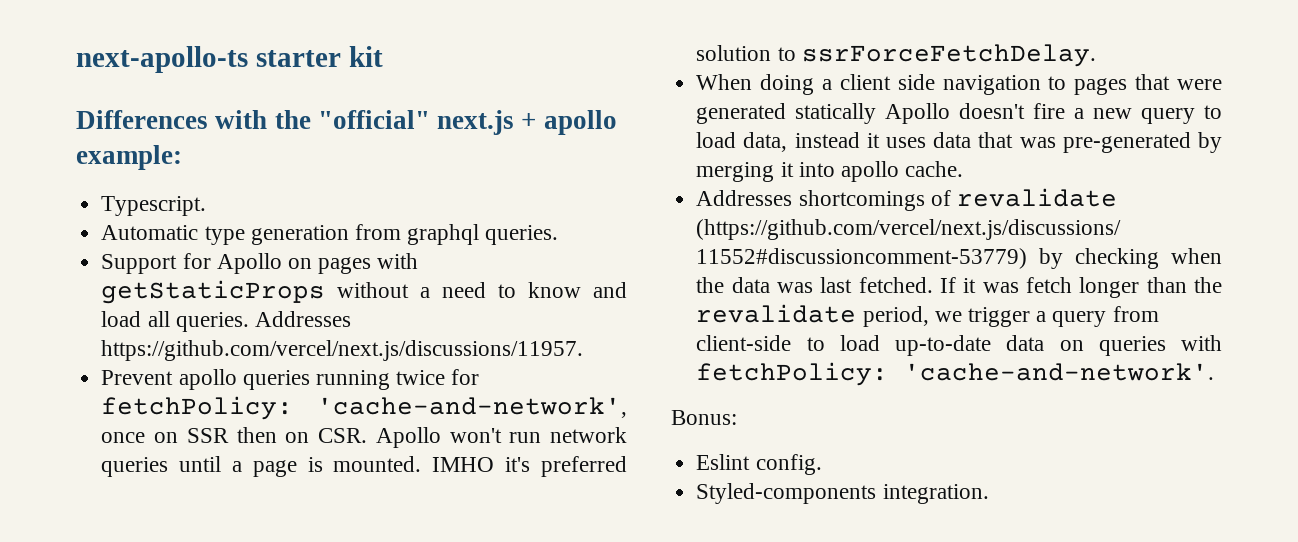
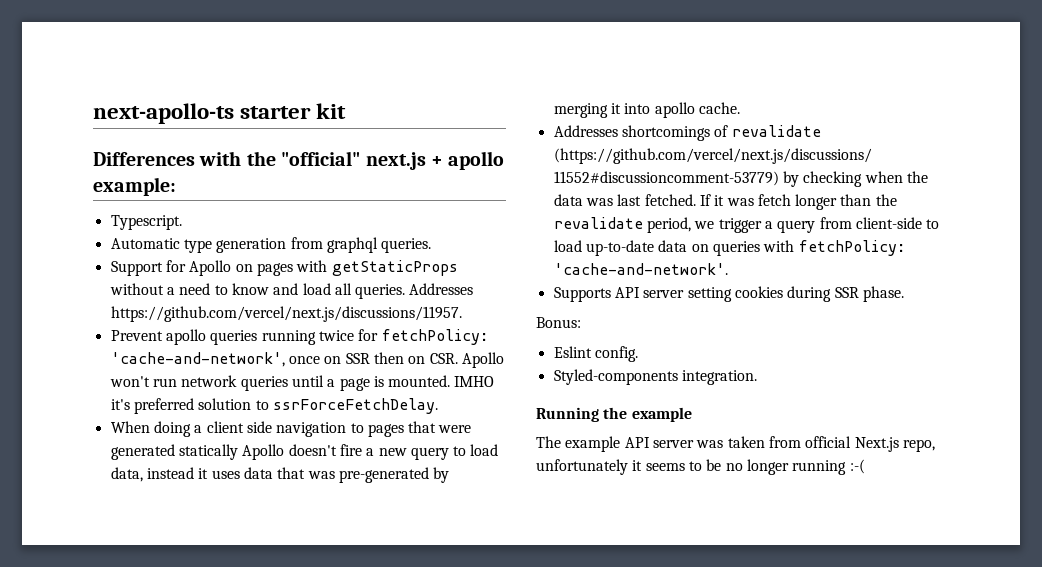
(1215, 372) none -> [553,286,904,302] // Supports API server setting cookies during SSR phase.
(989, 494) none -> [536,407,692,422] [536,436,935,452] [536,459,865,475] // Running the example // The example API server was taken from official Next.js repo, unfortunately it seems to be no longer running :-(

